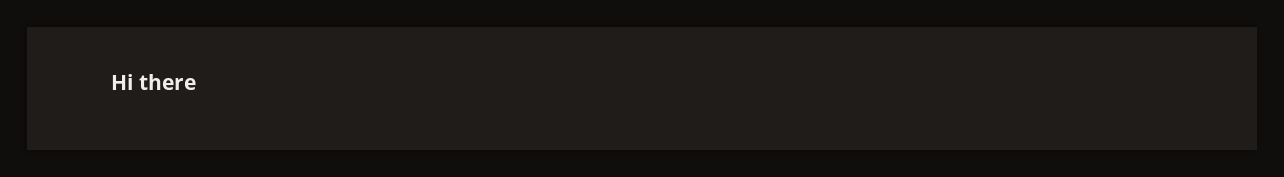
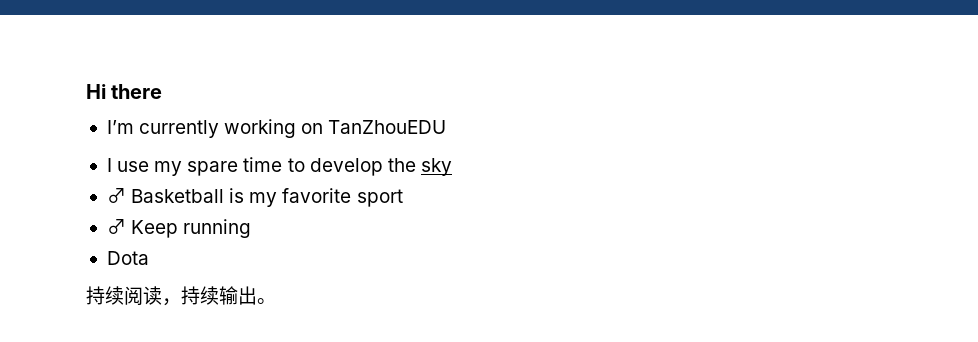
(196, 82) none -> [106,119,447,138] [106,157,452,176] [106,188,403,207] [106,219,252,238] [106,251,149,265] [86,286,276,306] // I’m currently working on TanZhouEDU // I use my spare time to develop the sky // ♂ Basketball is my favorite sport // ♂ Keep running // Dota // 持续阅读，持续输出。

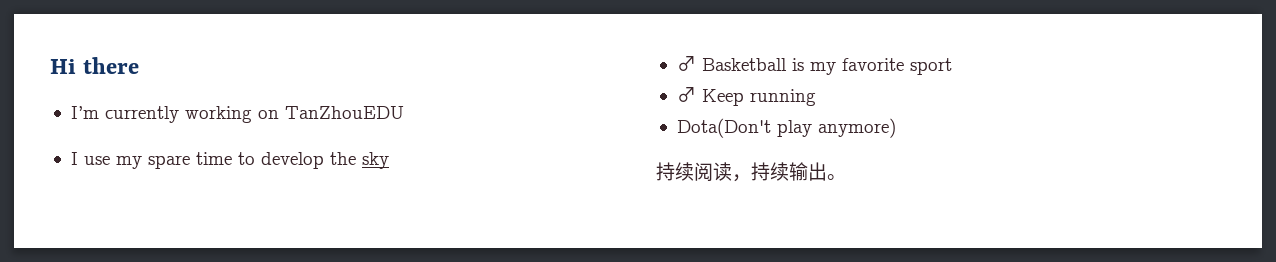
[106,251,149,265] Dota -> [676,118,896,138] Dota(Don't play anymore)

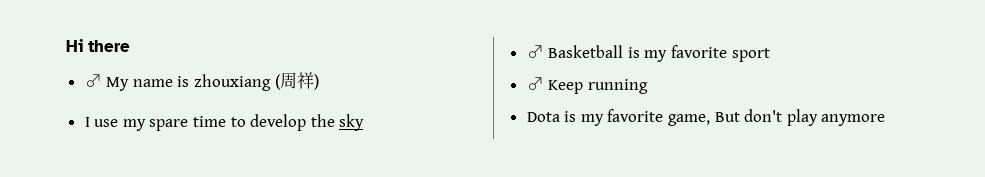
[70,106,404,123] I’m currently working on TanZhouEDU -> [84,72,319,91] ♂ My name is zhouxiang (周祥)
[676,118,896,138] [656,162,846,182] Dota(Don't play anymore) // 持续阅读，持续输出。 -> [526,109,886,126] Dota is my favorite game, But don't play anymore

